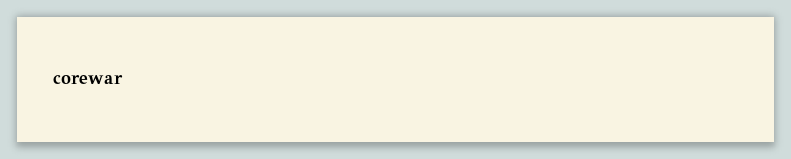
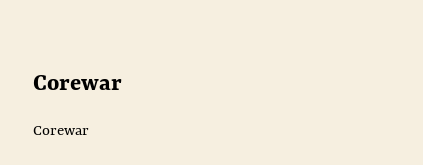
[53,74,123,84] corewar -> [33,75,122,90] [33,126,89,135] Corewar // Corewar

